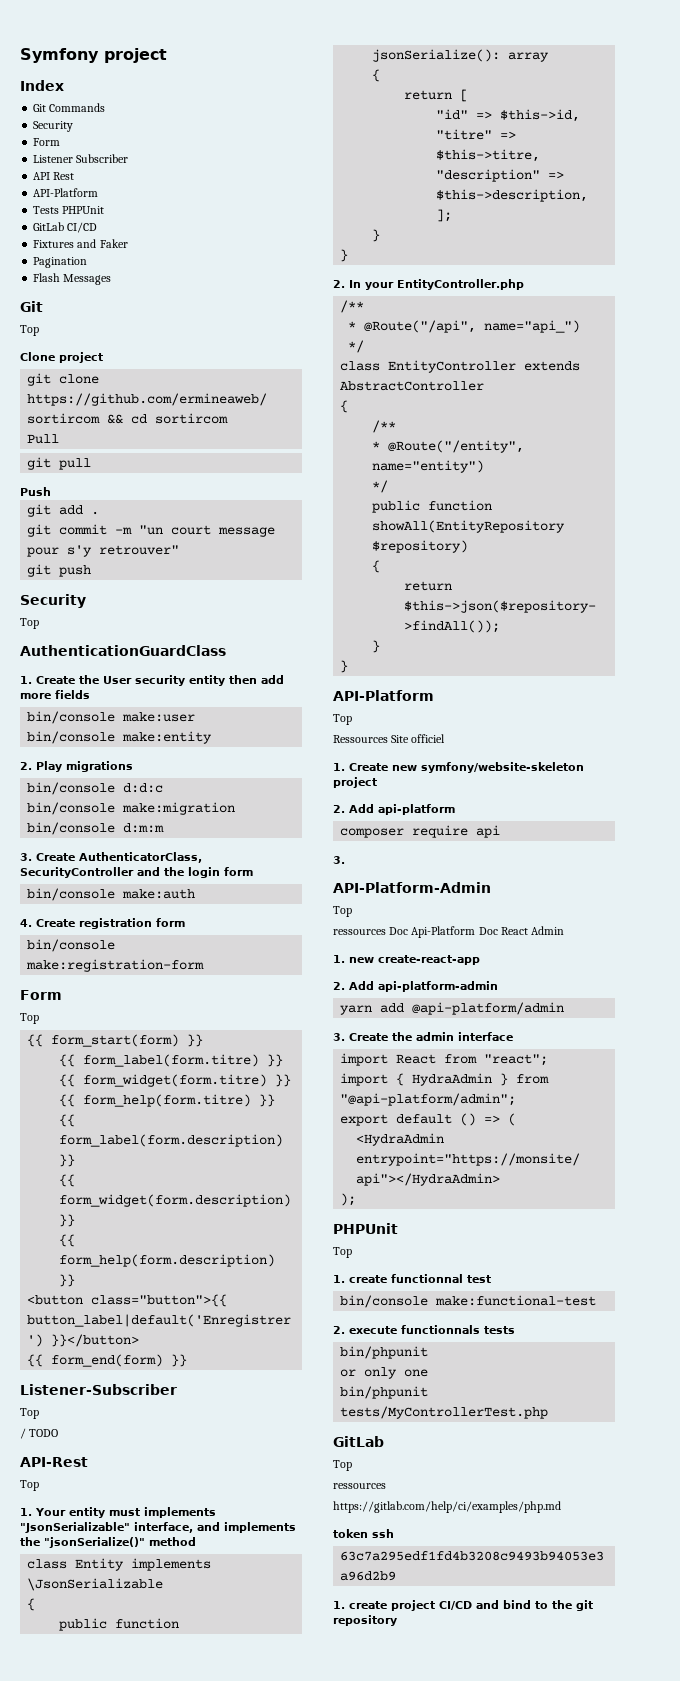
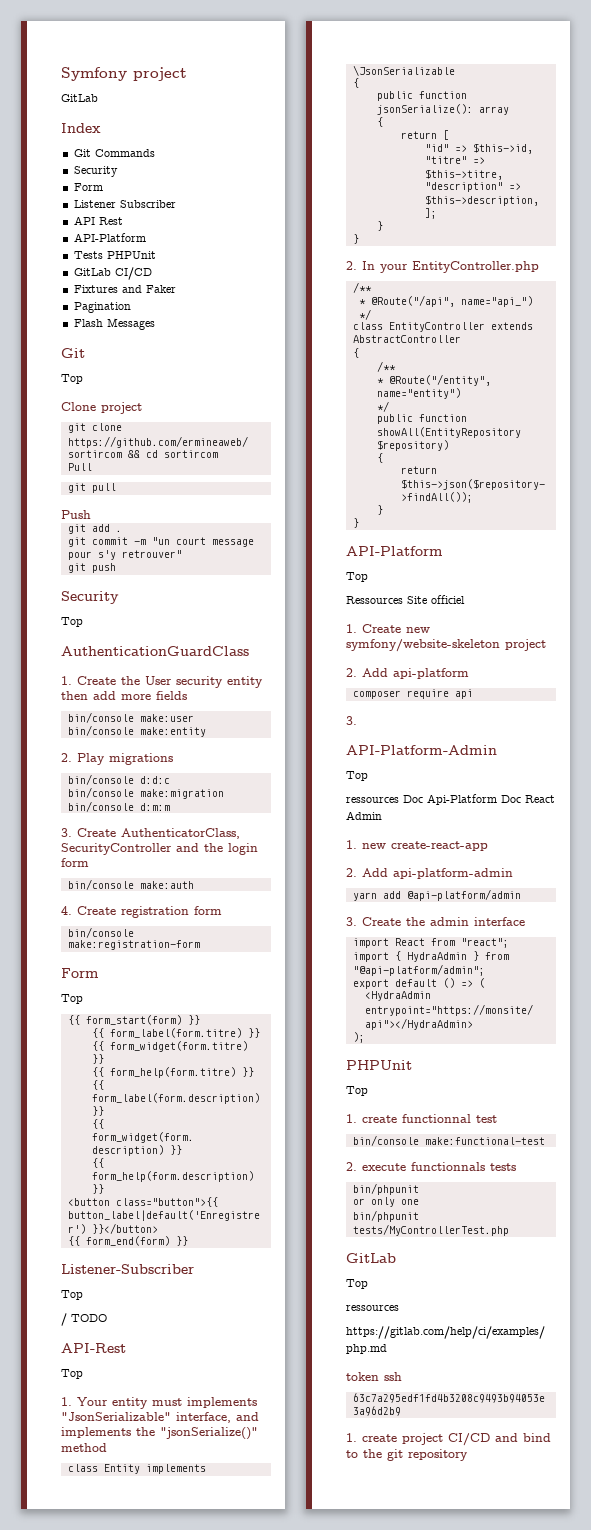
(167, 55) none -> [61,94,98,102] // GitLab

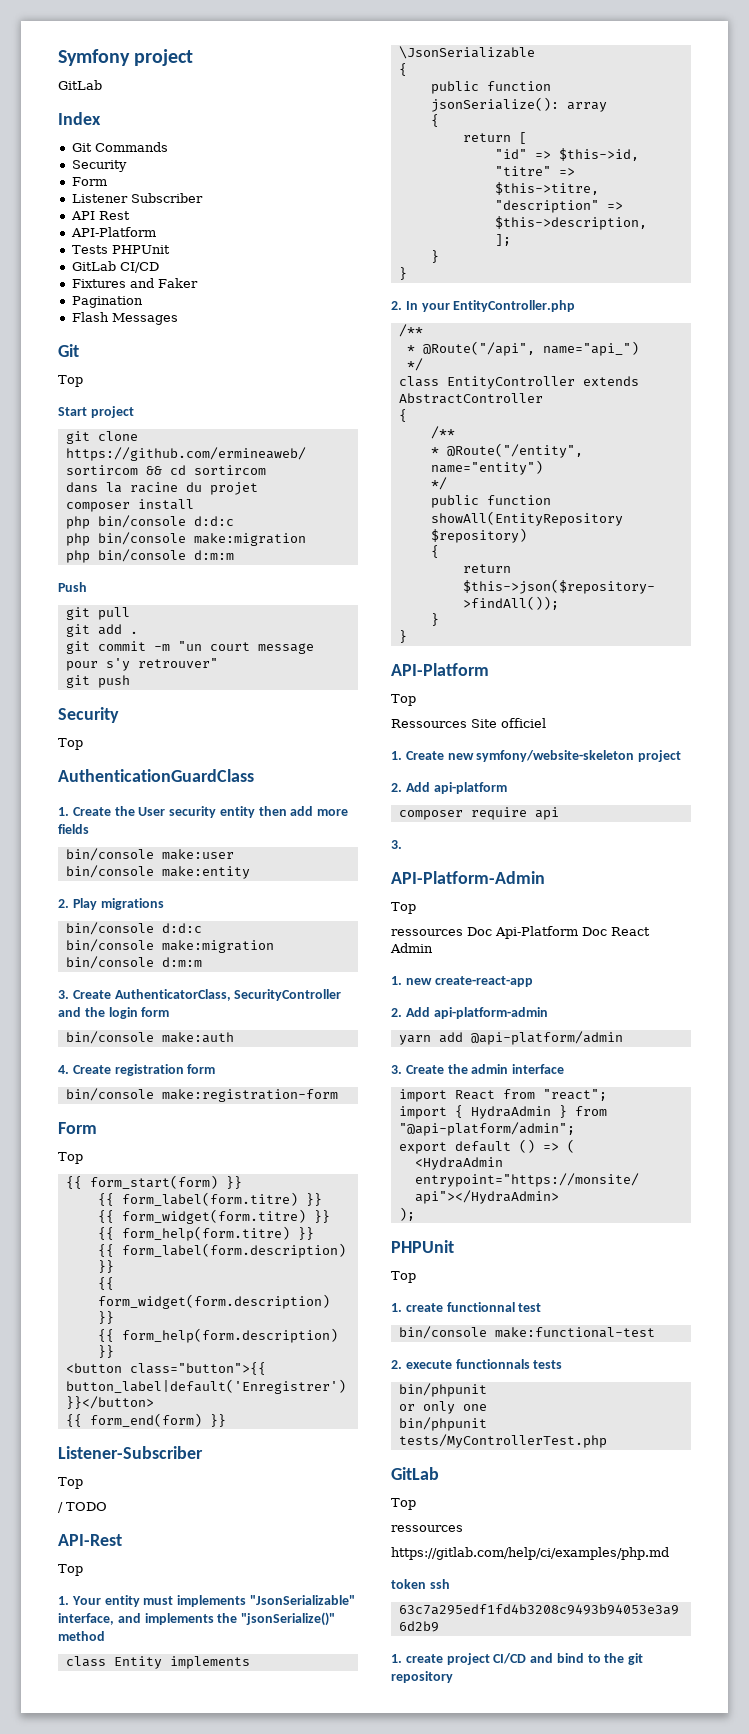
[61,402,96,411] Clone -> [58,407,87,416] Start
[67,463,92,471] Pull -> [65,482,258,495] [65,499,194,512] [65,515,234,529] [65,532,306,546] [65,549,234,563] [58,582,87,592] dans la racine du projet // composer install // php bin/console d:d:c // php bin/console make:migration // php bin/console d:m:m // Push
[61,510,91,519] // Push -> (130, 613) none

